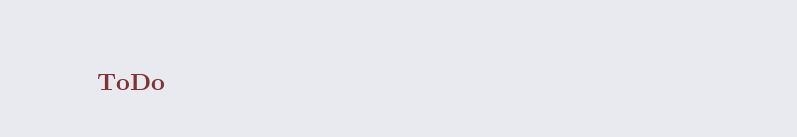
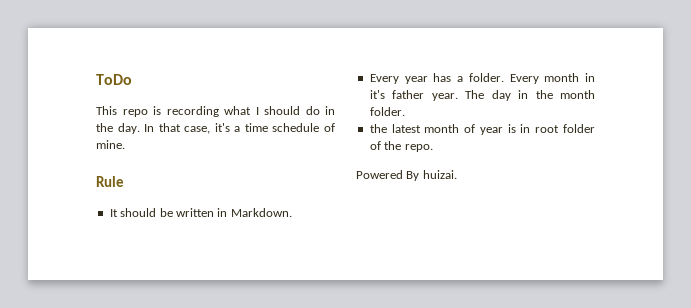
(165, 82) none -> [96,106,335,117] [96,123,335,134] [96,140,125,149] [96,176,124,187] [109,208,292,217] [369,73,595,84] [369,90,595,101] [369,107,405,116] [369,124,595,135] [369,141,433,152] [356,170,457,181] // This repo is recording what I should do in the day. In that case, it's a time schedule of mine. // Rule // It should be written in Markdown. // Every year has a folder. Every month in it's father year. The day in the month folder. // the latest month of year is in root folder of the repo. // Powered By huizai.

